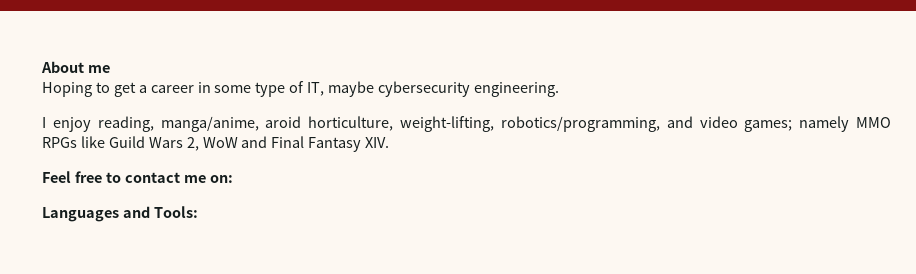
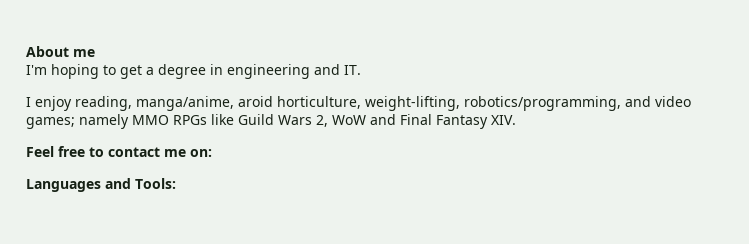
[42,82,92,97] Hoping -> [26,64,99,79] I'm hoping
[150,81,559,97] career in some type of IT, maybe cybersecurity engineering. -> [158,64,361,79] degree in engineering and IT.

